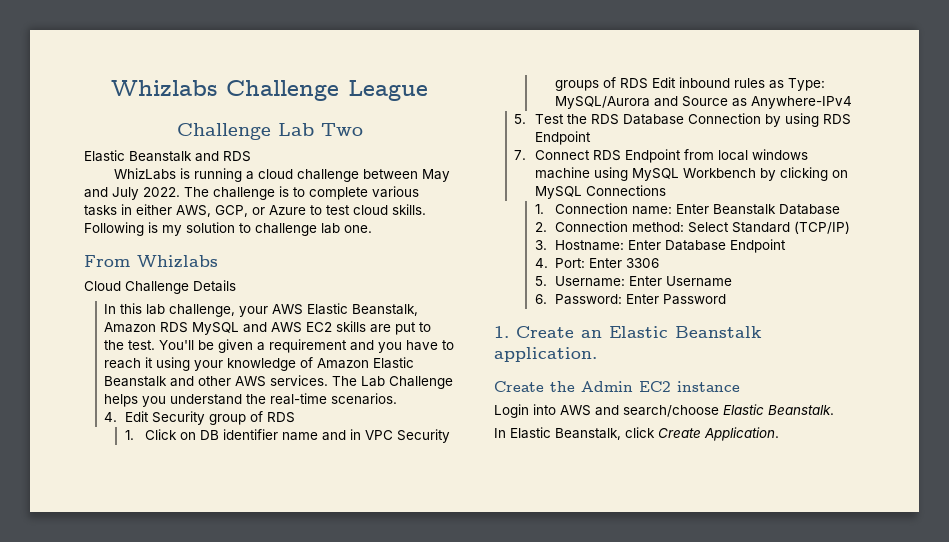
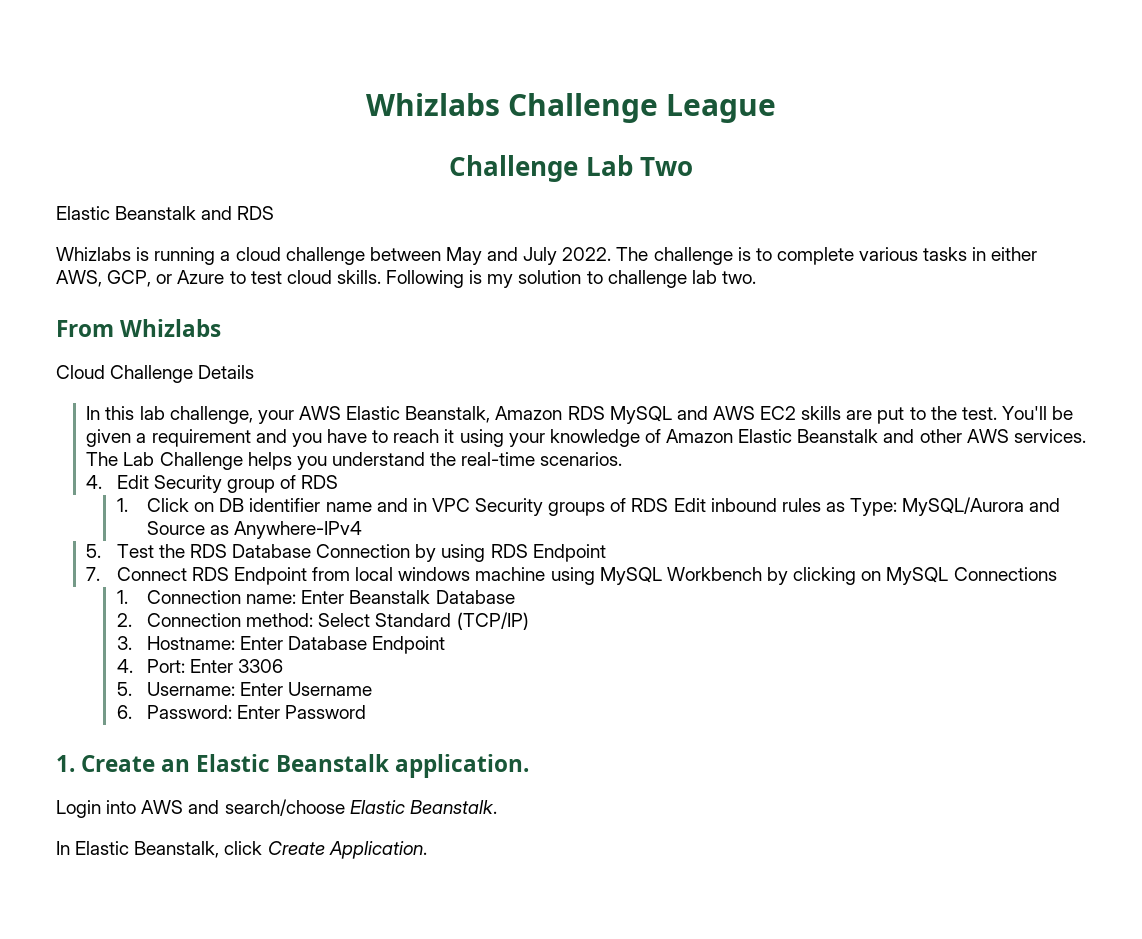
[113,168,176,180] WhizLabs -> [56,247,131,261] Whizlabs
[344,225,372,233] one. -> [721,271,756,284] two.
[494,381,740,392] // Create the Admin EC2 instance -> (530, 766) none

